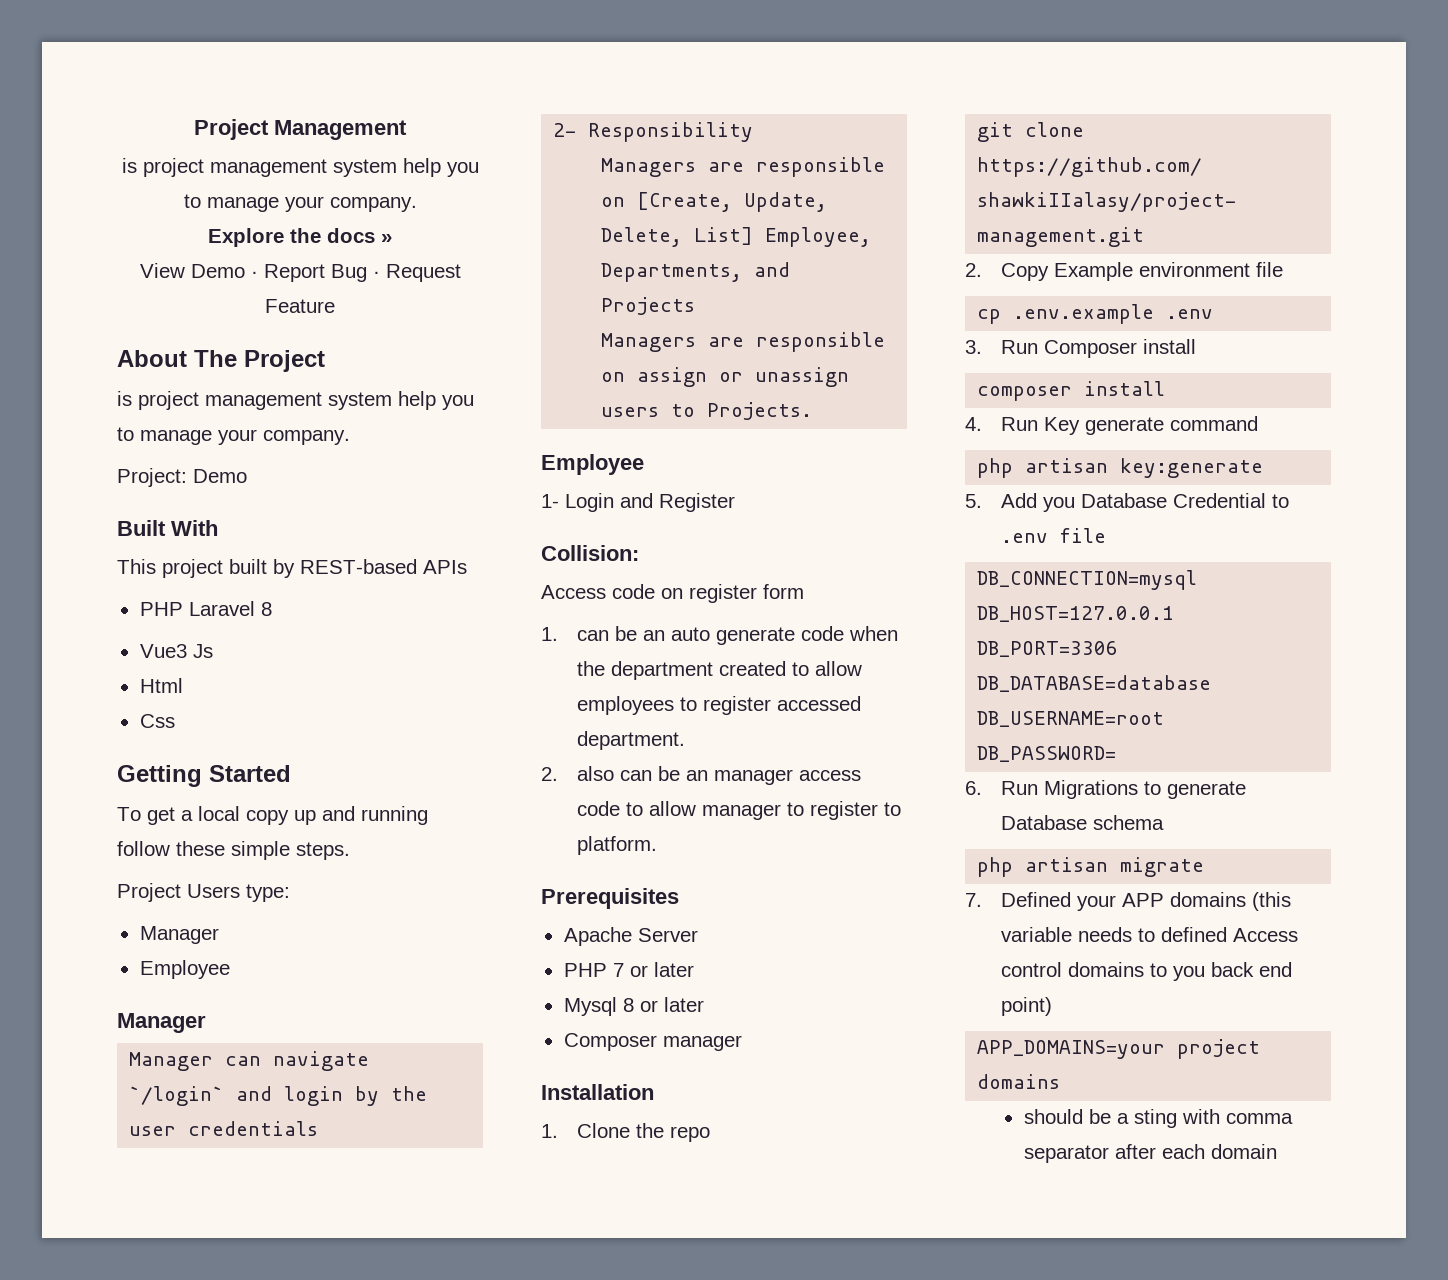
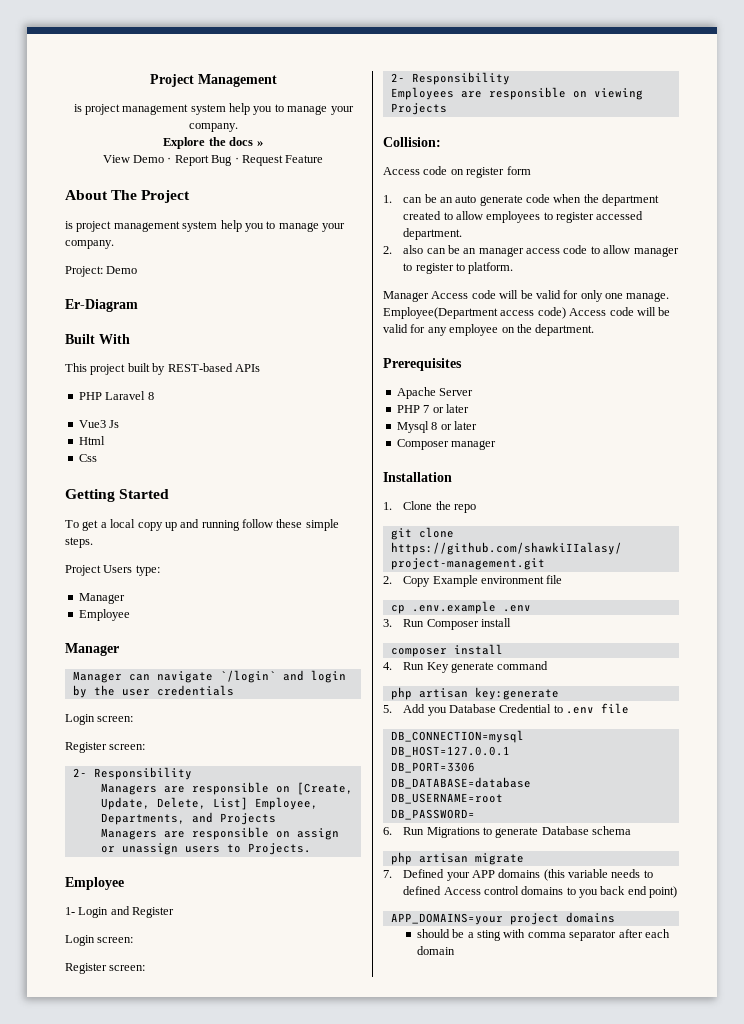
(247, 476) none -> [65,299,138,312] // Er-Diagram
(319, 1128) none -> [65,714,134,725] [65,742,146,753] // Login screen: // Register screen:
(735, 502) none -> [65,935,134,946] [65,963,146,974] [390,72,510,85] [390,87,643,100] [390,103,447,115] // Login screen: // Register screen: // 2- Responsibility // Employees are responsible on viewing Projects
(658, 845) none -> [383,290,670,302] [383,307,671,319] [383,324,595,336] // Manager Access code will be valid for only one manage. Employee(Department access code) Access code will be valid for any employee on the department.

